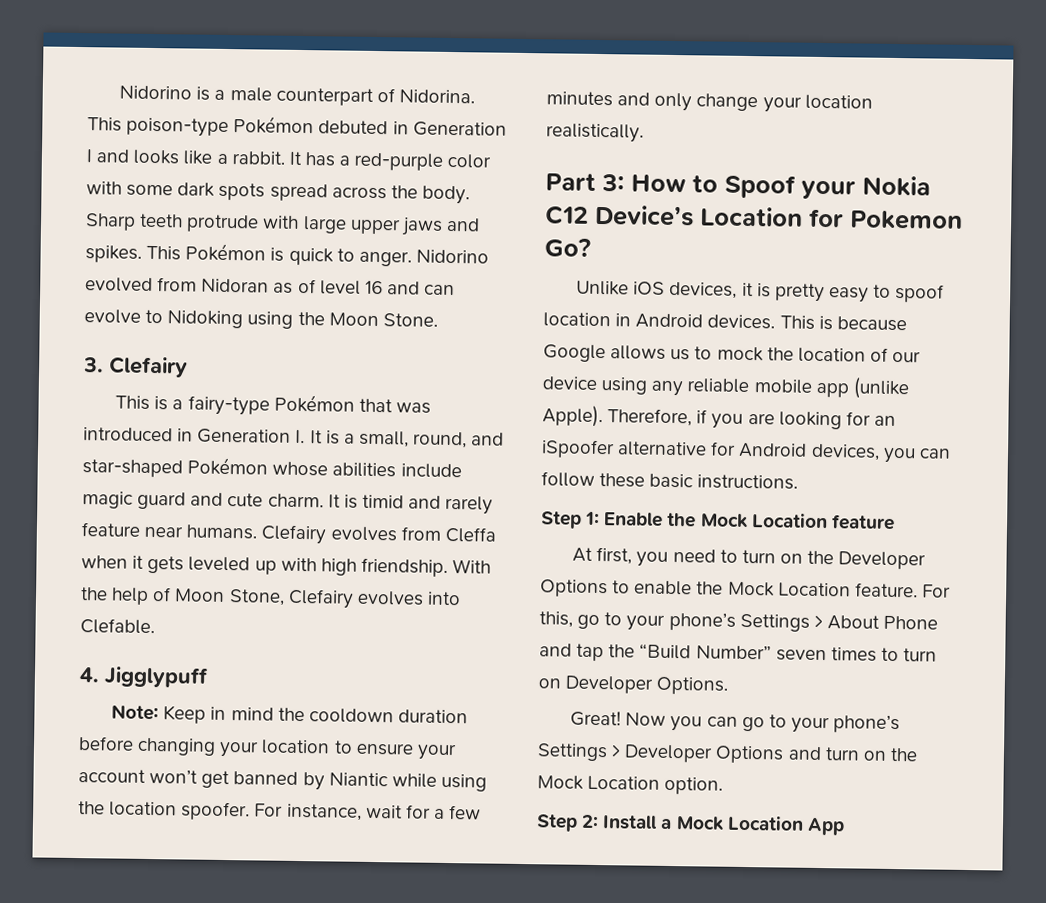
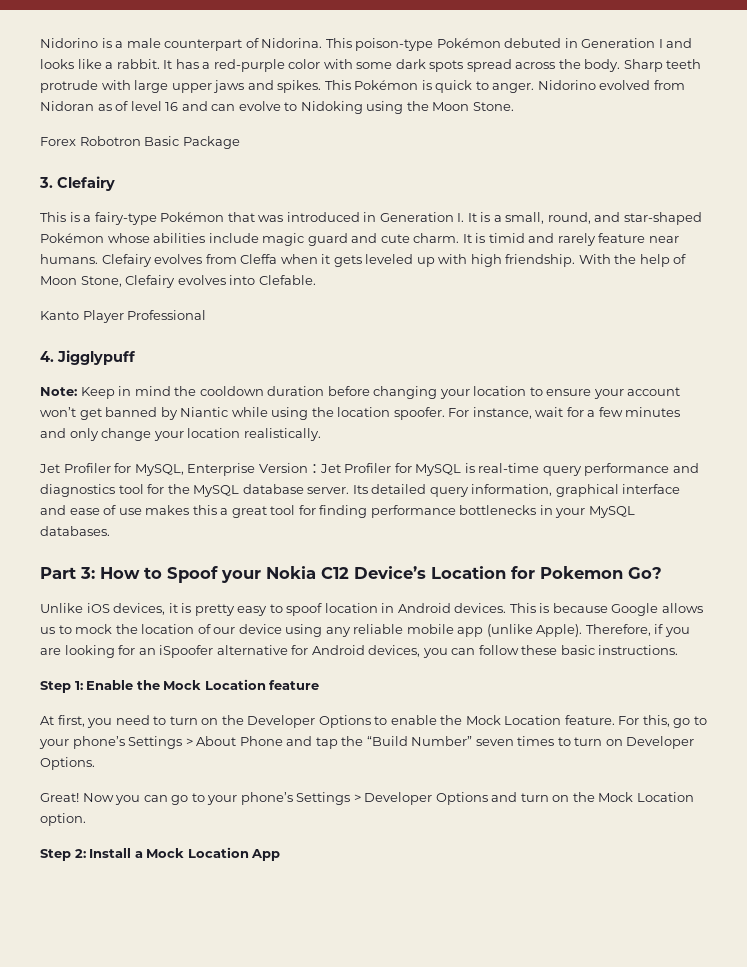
(438, 320) none -> [40,136,240,149] // Forex Robotron Basic Package
(155, 626) none -> [40,310,207,323] // Kanto Player Professional
(644, 133) none -> [39,463,699,476] [40,484,681,497] [40,505,635,518] [40,526,110,536] // Jet Profiler for MySQL, Enterprise Version：Jet Profiler for MySQL is real-time query performance and diagnostics tool for the MySQL database server. Its detailed query information, graphical interface and ease of use makes this a great tool for finding performance bottlenecks in your MySQL databases.

